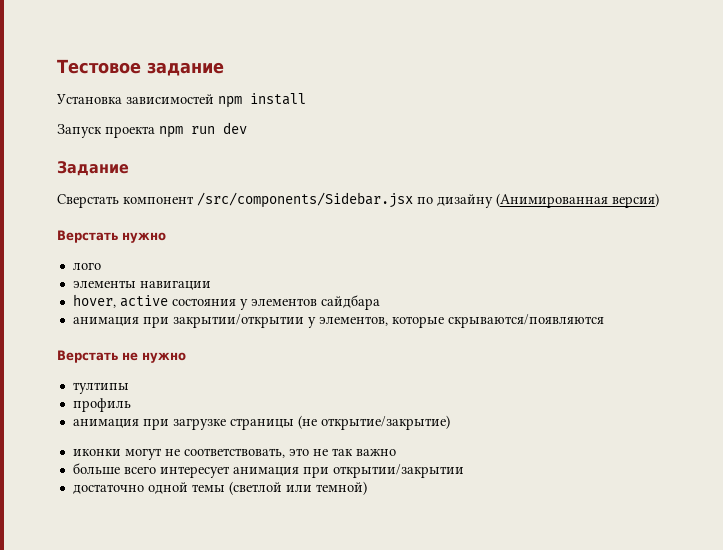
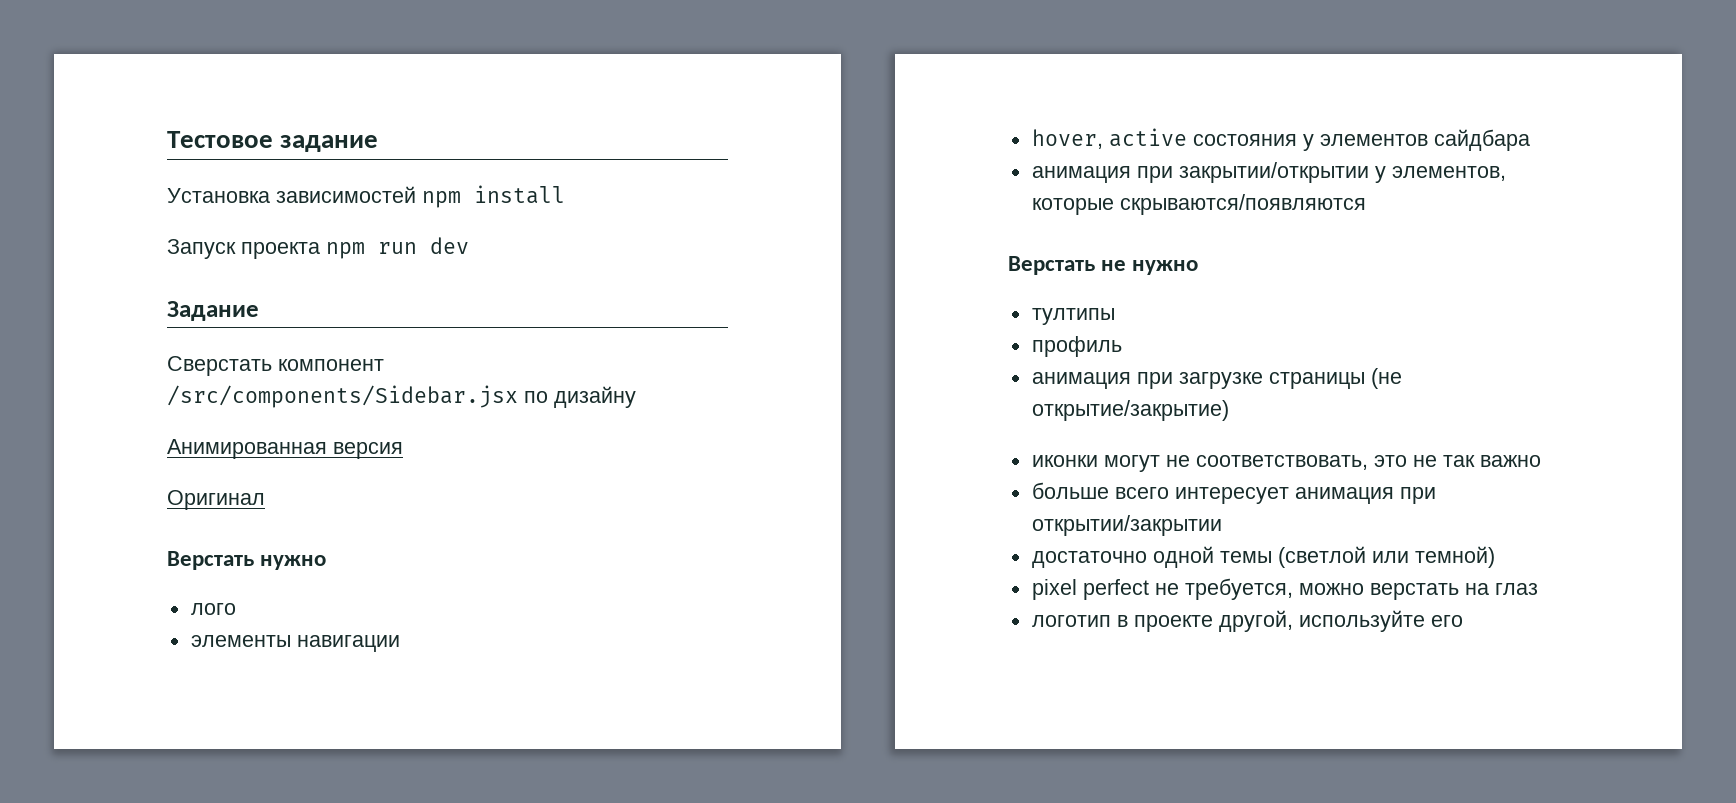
[496,193,659,208] (Анимированная версия) -> [167,439,403,459] [167,490,265,510] // Анимированная версия // Оригинал
(367, 488) none -> [1031,578,1538,600] [1031,610,1463,632] // pixel perfect не требуется, можно верстать на глаз // логотип в проекте другой, используйте его

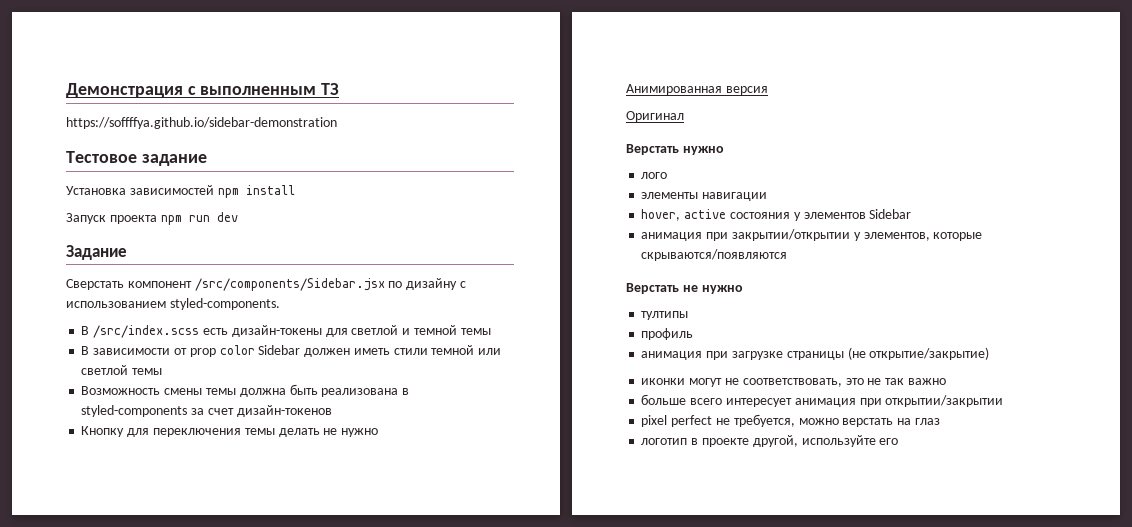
(167, 139) none -> [66,83,340,98] [66,117,337,129] Демонстрация с выполненным ТЗ // https://soffffya.github.io/sidebar-demonstration //
(636, 397) none -> [459,281,466,288] [66,298,280,310] [81,325,491,338] [81,345,502,357] [81,365,163,375] [81,384,410,397] [81,405,332,417] [81,426,379,437] c использованием styled-components. // В /src/index.scss есть дизайн-токены для светлой и темной темы // В зависимости от prop color Sidebar должен иметь стили темной или светлой темы // Возможность смены темы должна быть реализована в styled-components за счет дизайн-токенов // Кнопку для переключения темы делать не нужно
[1433,129,1530,151] сайдбара -> [869,209,912,219] Sidebar
[1031,546,1495,568] // достаточно одной темы (светлой или темной) -> (1004, 401) none

